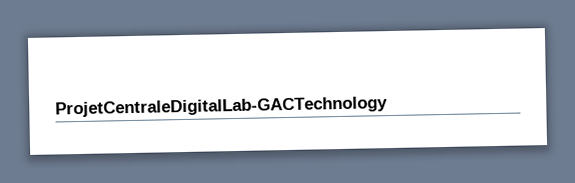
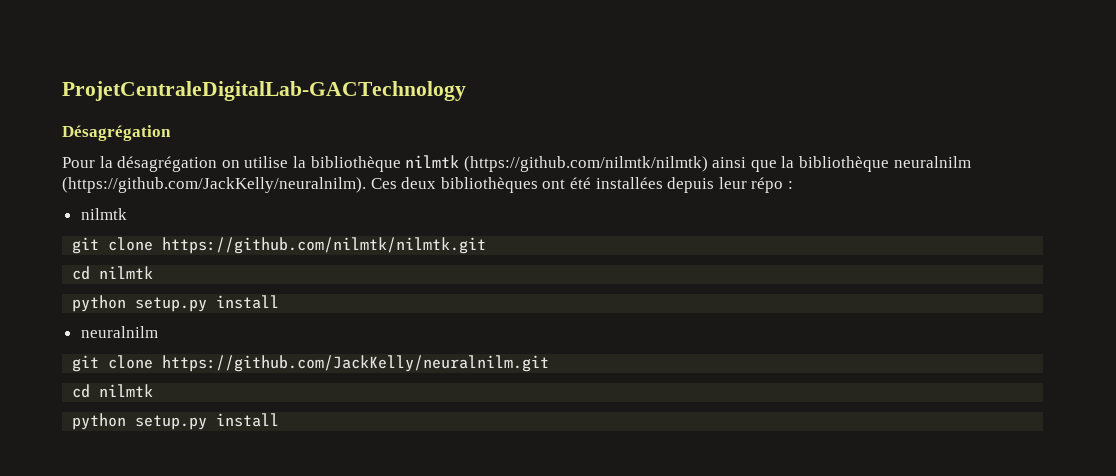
(388, 107) none -> [62,125,171,141] [62,155,971,172] [62,177,793,193] [80,208,127,220] [72,237,487,254] [72,266,154,280] [72,295,280,312] [80,326,158,338] [72,355,550,372] [72,384,154,398] [72,413,280,430] // Désagrégation // Pour la désagrégation on utilise la bibliothèque nilmtk (https://github.com/nilmtk/nilmtk) ainsi que la bibliothèque neuralnilm (https://github.com/JackKelly/neuralnilm). Ces deux bibliothèques ont été installées depuis leur répo : // nilmtk // git clone https://github.com/nilmtk/nilmtk.git // cd nilmtk // python setup.py install // neuralnilm // git clone https://github.com/JackKelly/neuralnilm.git // cd nilmtk // python setup.py install

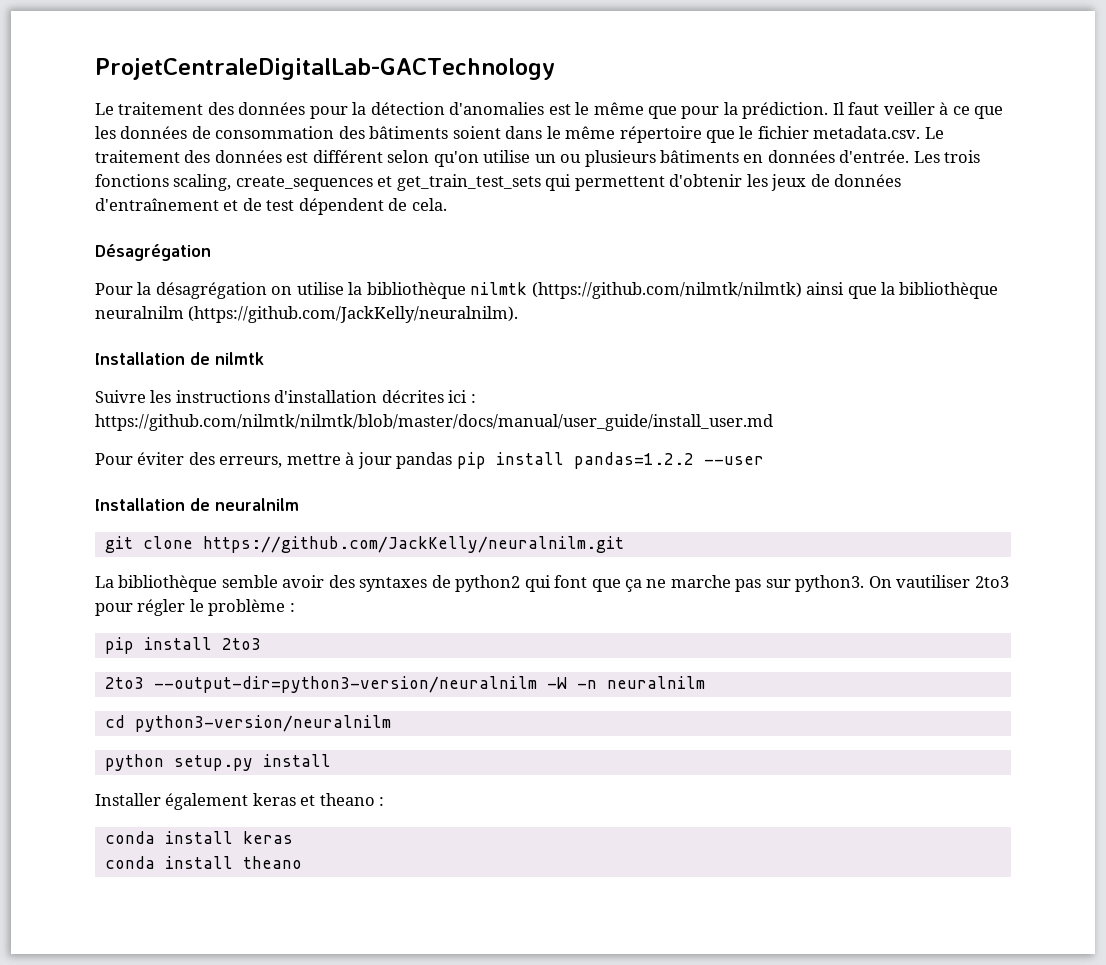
(466, 91) none -> [95,102,1004,119] [95,126,944,143] [95,150,981,167] [95,174,902,191] [95,198,447,215] // Le traitement des données pour la détection d'anomalies est le même que pour la prédiction. Il faut veiller à ce que les données de consommation des bâtiments soient dans le même répertoire que le fichier metadata.csv. Le traitement des données est différent selon qu'on utilise un ou plusieurs bâtiments en données d'entrée. Les trois fonctions scaling, create_sequences et get_train_test_sets qui permettent d'obtenir les jeux de données d'entraînement et de test dépendent de cela.
[370,177,793,193] [80,208,127,220] [72,237,487,254] [72,266,154,280] [72,295,280,312] [80,326,158,338] [72,355,550,372] [72,384,154,398] [72,413,280,430] Ces deux bibliothèques ont été installées depuis leur répo : // nilmtk // git clone https://github.com/nilmtk/nilmtk.git // cd nilmtk // python setup.py install // neuralnilm // git clone https://github.com/JackKelly/neuralnilm.git // cd nilmtk // python setup.py install -> [95,352,264,365] [95,390,476,403] [95,414,773,431] [95,452,764,469] [95,498,299,511] [104,536,624,553] [95,575,1009,592] [95,599,295,616] [104,637,261,654] [104,676,705,693] [104,715,391,732] [104,754,331,771] [95,793,385,810] [104,831,293,844] [104,856,302,869] // Installation de nilmtk // Suivre les instructions d'installation décrites ici : https://github.com/nilmtk/nilmtk/blob/master/docs/manual/user_guide/install_user.md // Pour éviter des erreurs, mettre à jour pandas pip install pandas=1.2.2 --user // Installation de neuralnilm // git clone https://github.com/JackKelly/neuralnilm.git // La bibliothèque semble avoir des syntaxes de python2 qui font que ça ne marche pas sur python3. On vautiliser 2to3 pour régler le problème : // pip install 2to3 // 2to3 --output-dir=python3-version/neuralnilm -W -n neuralnilm // cd python3-version/neuralnilm // python setup.py install // Installer également keras et theano : // conda install keras // conda install theano

